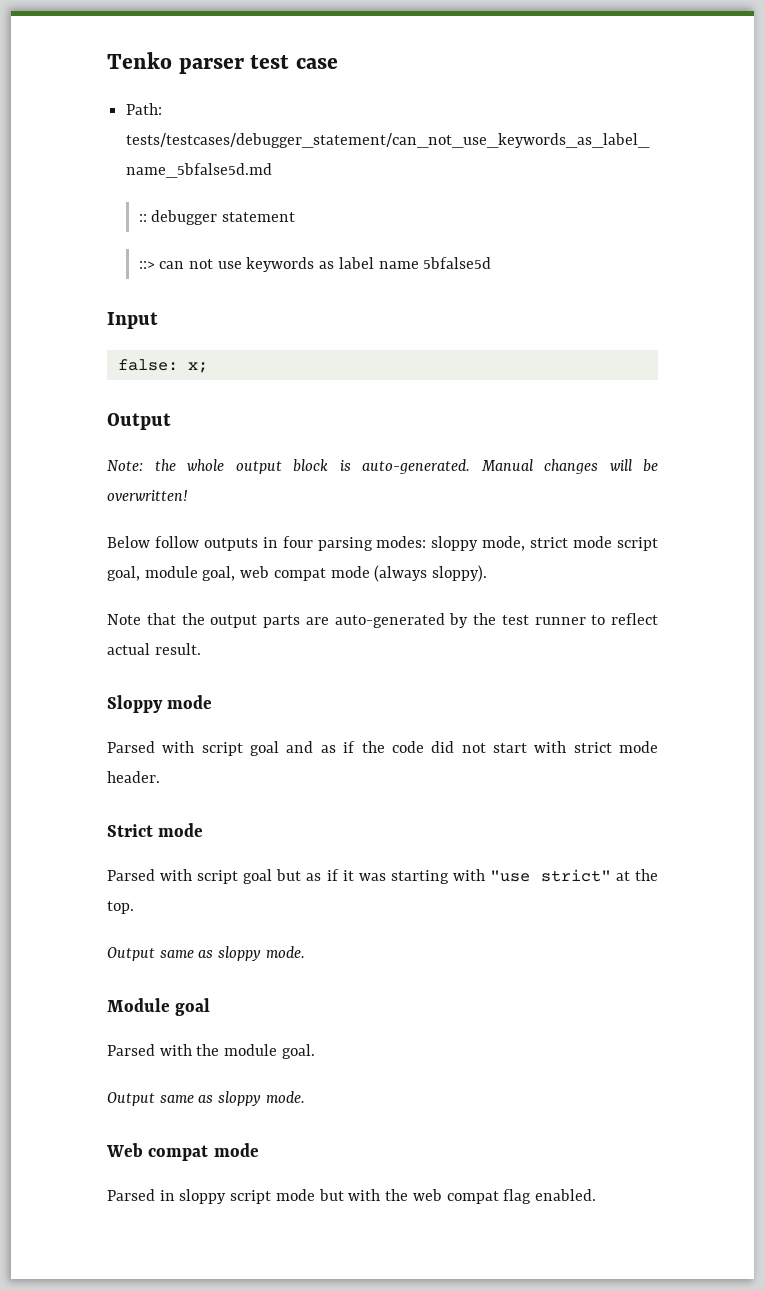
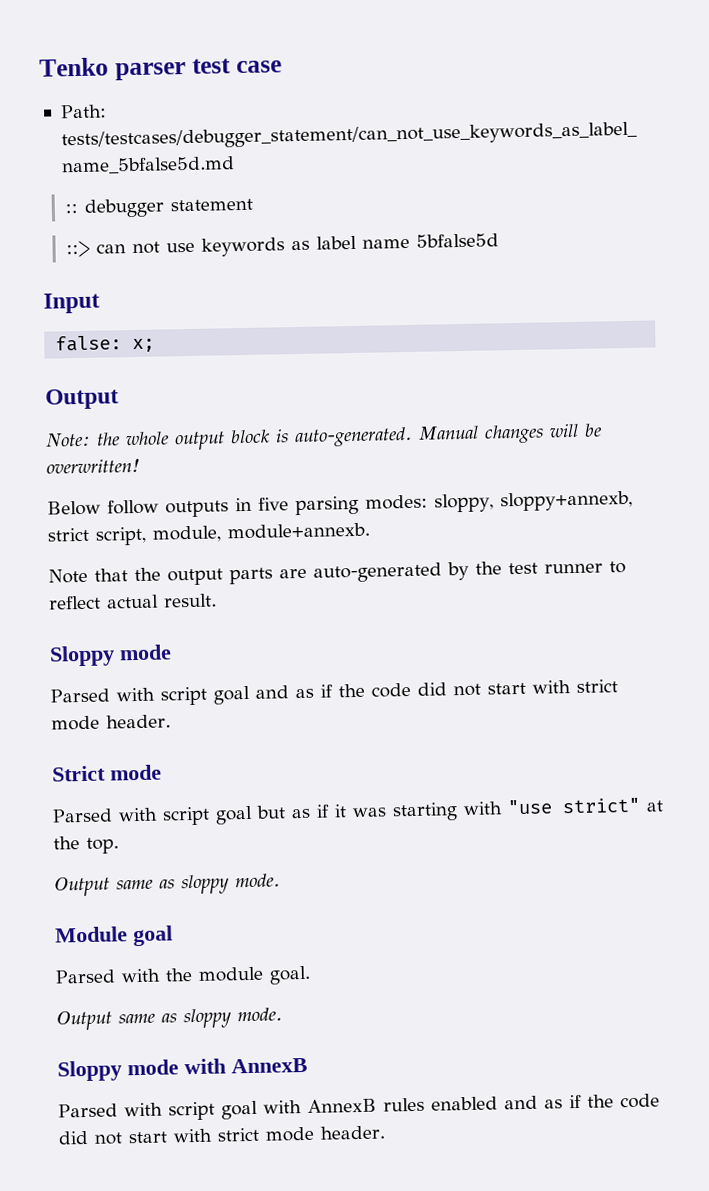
[282,536,313,548] four -> [258,497,289,511] five
[431,536,659,551] [107,565,488,582] sloppy mode, strict mode script goal, module goal, web compat mode (always sloppy). -> [434,490,633,513] [47,522,370,546] sloppy, sloppy+annexb, strict script, module, module+annexb.
[106,1143,259,1161] [107,1189,596,1204] Web compat mode // Parsed in sloppy script mode but with the web compat flag enabled. -> [57,1057,308,1082] [58,1093,660,1121] [58,1125,385,1145] Sloppy mode with AnnexB // Parsed with script goal with AnnexB rules enabled and as if the code did not start with strict mode header.

